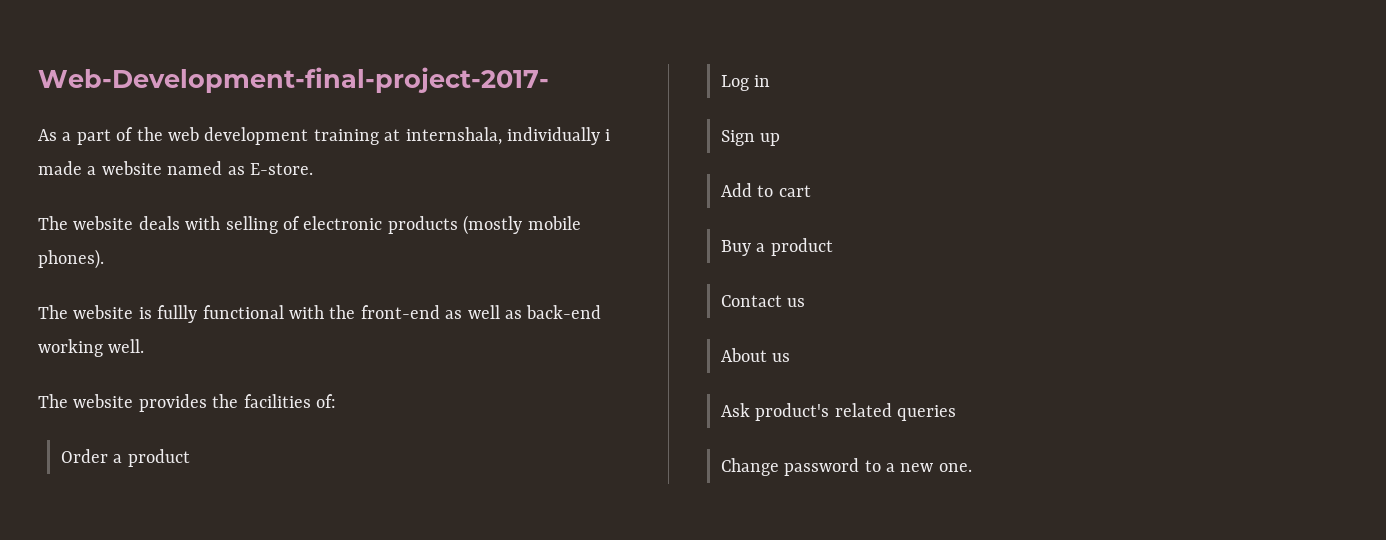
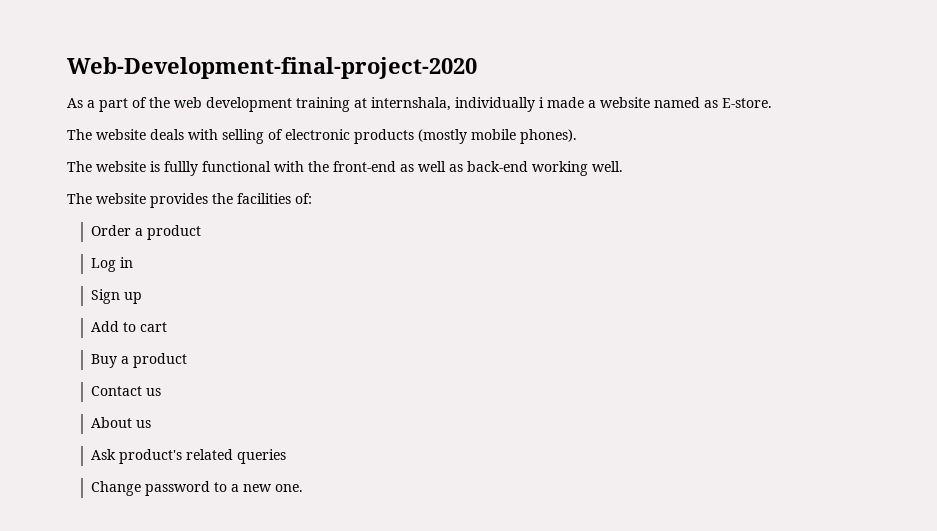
[38,67,549,93] Web-Development-final-project-2017- -> [67,57,477,79] Web-Development-final-project-2020

